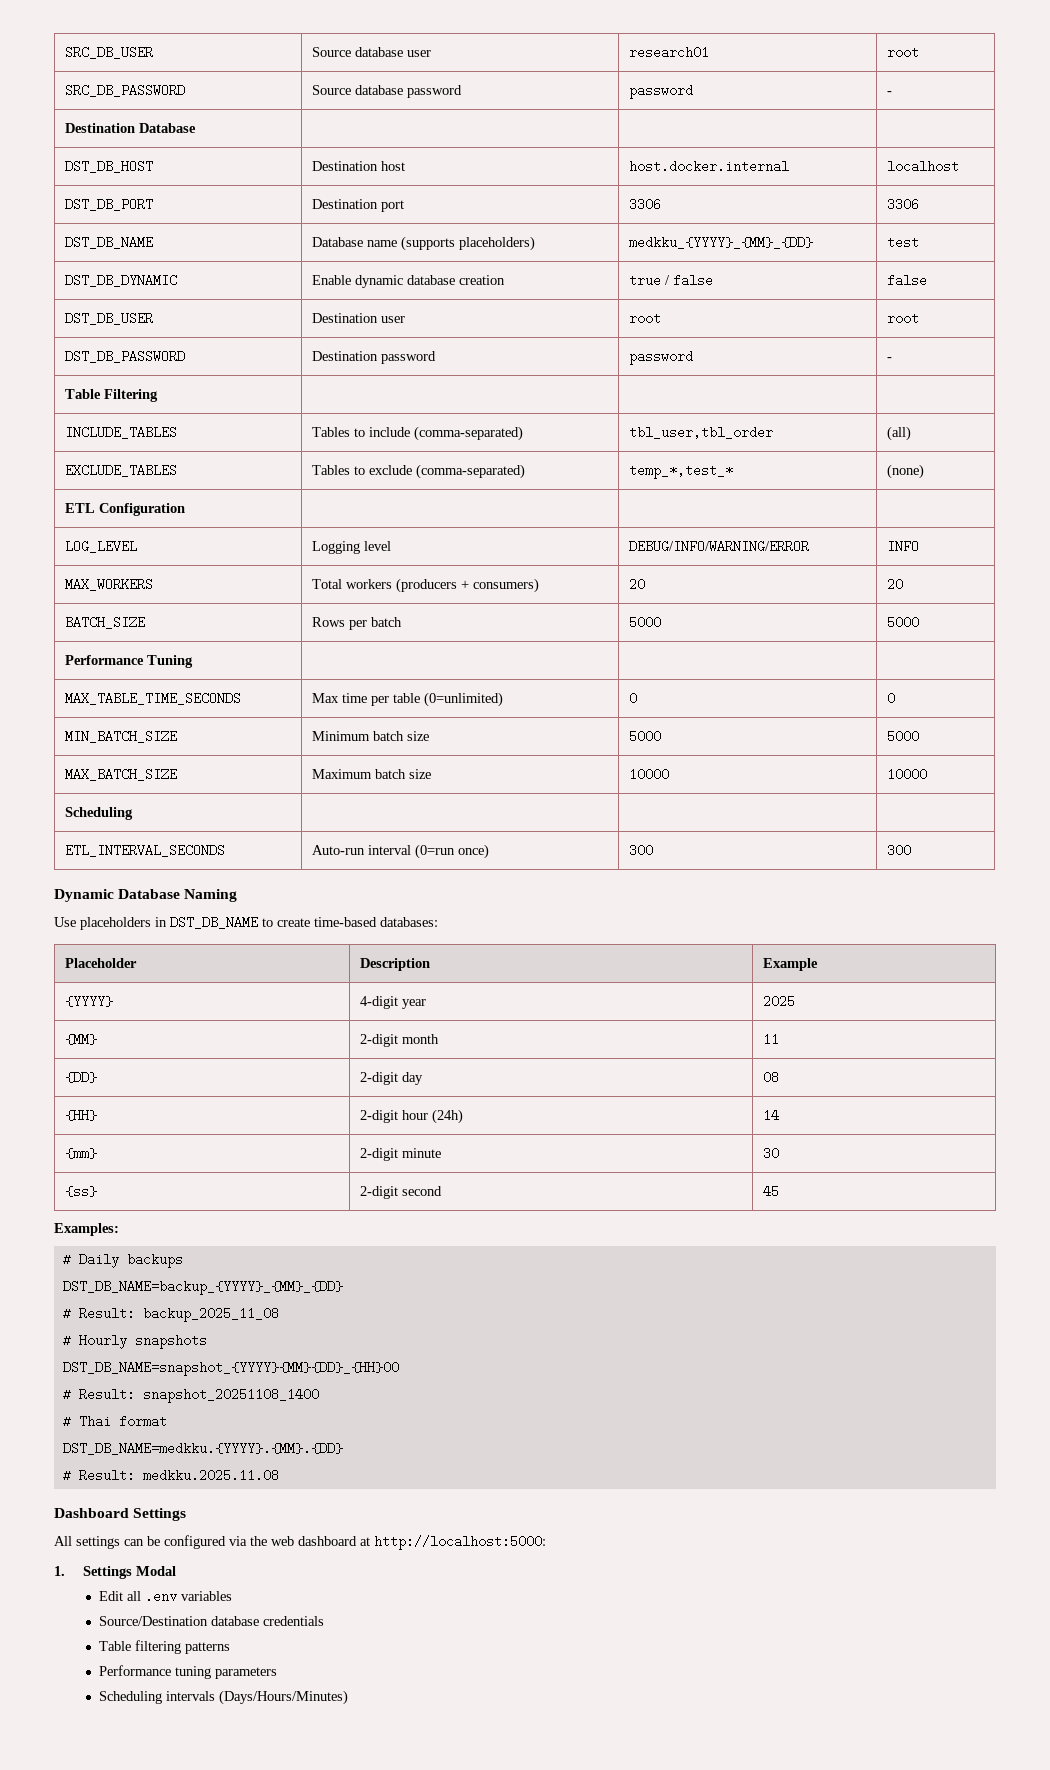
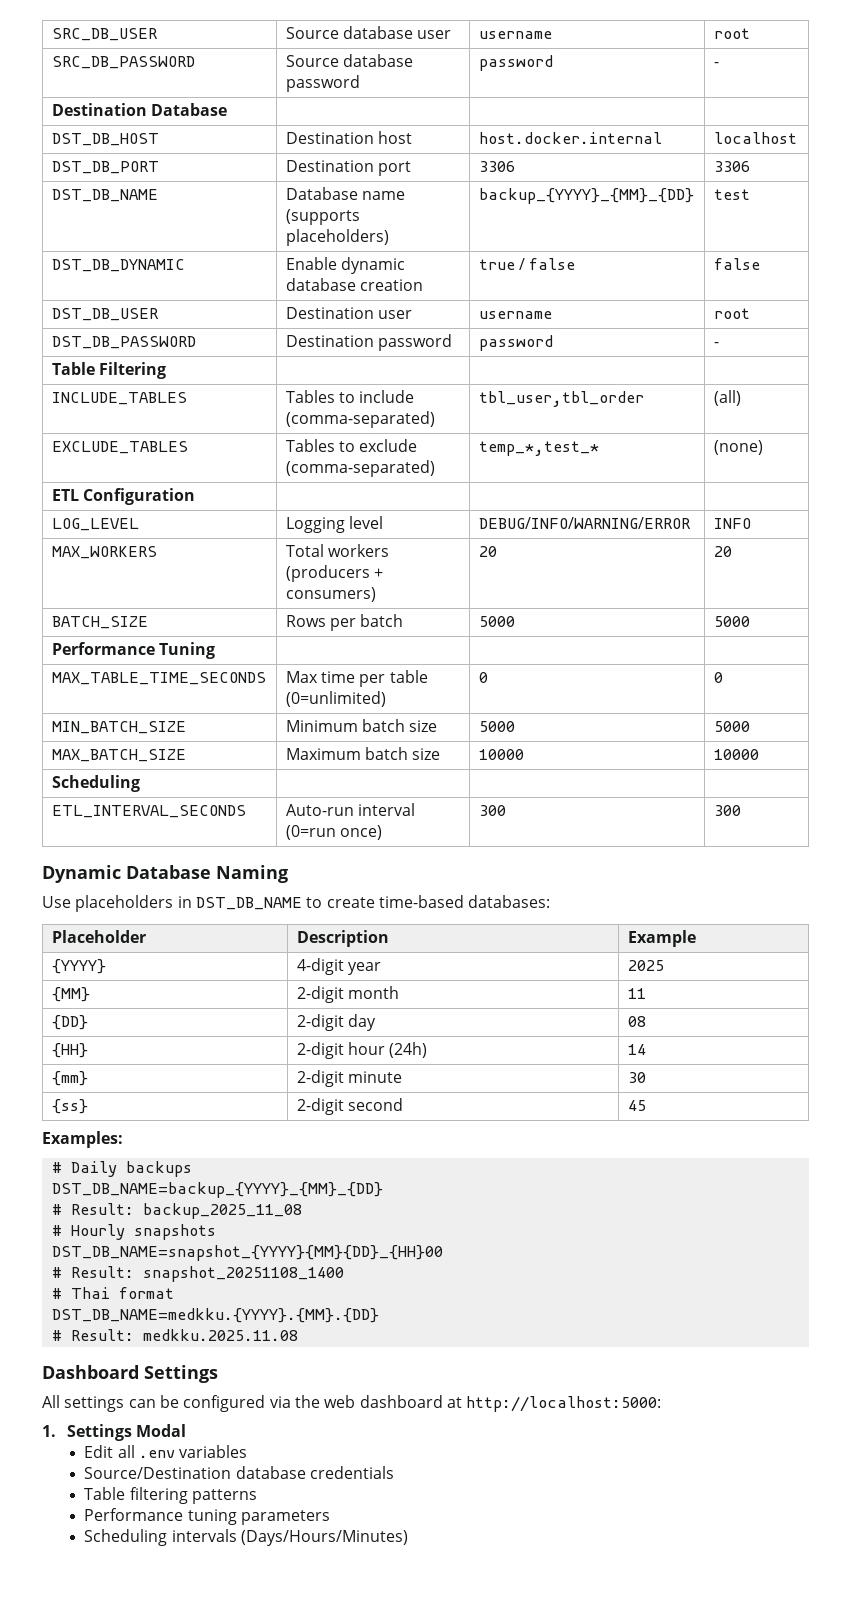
[629,46,710,59] research01 -> [478,31,552,39] username
[629,236,814,249] medkku_{YYYY}_{MM}_{DD} -> [478,188,694,204] backup_{YYYY}_{MM}_{DD}
[629,314,662,323] root -> [478,311,552,319] username

